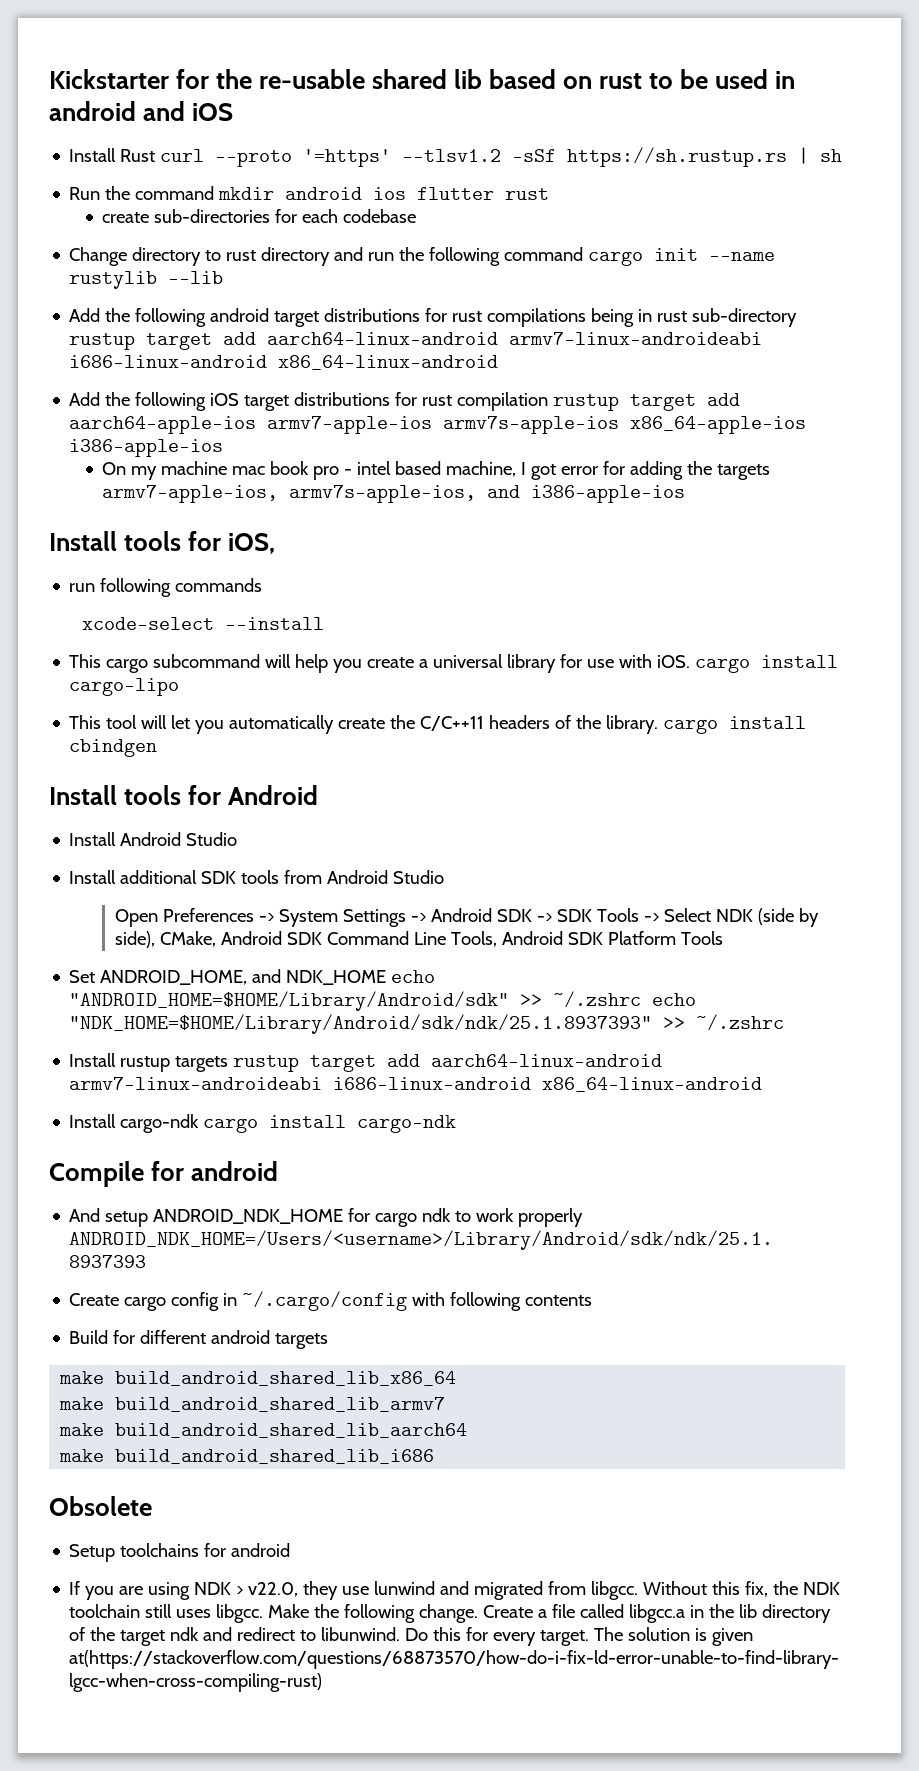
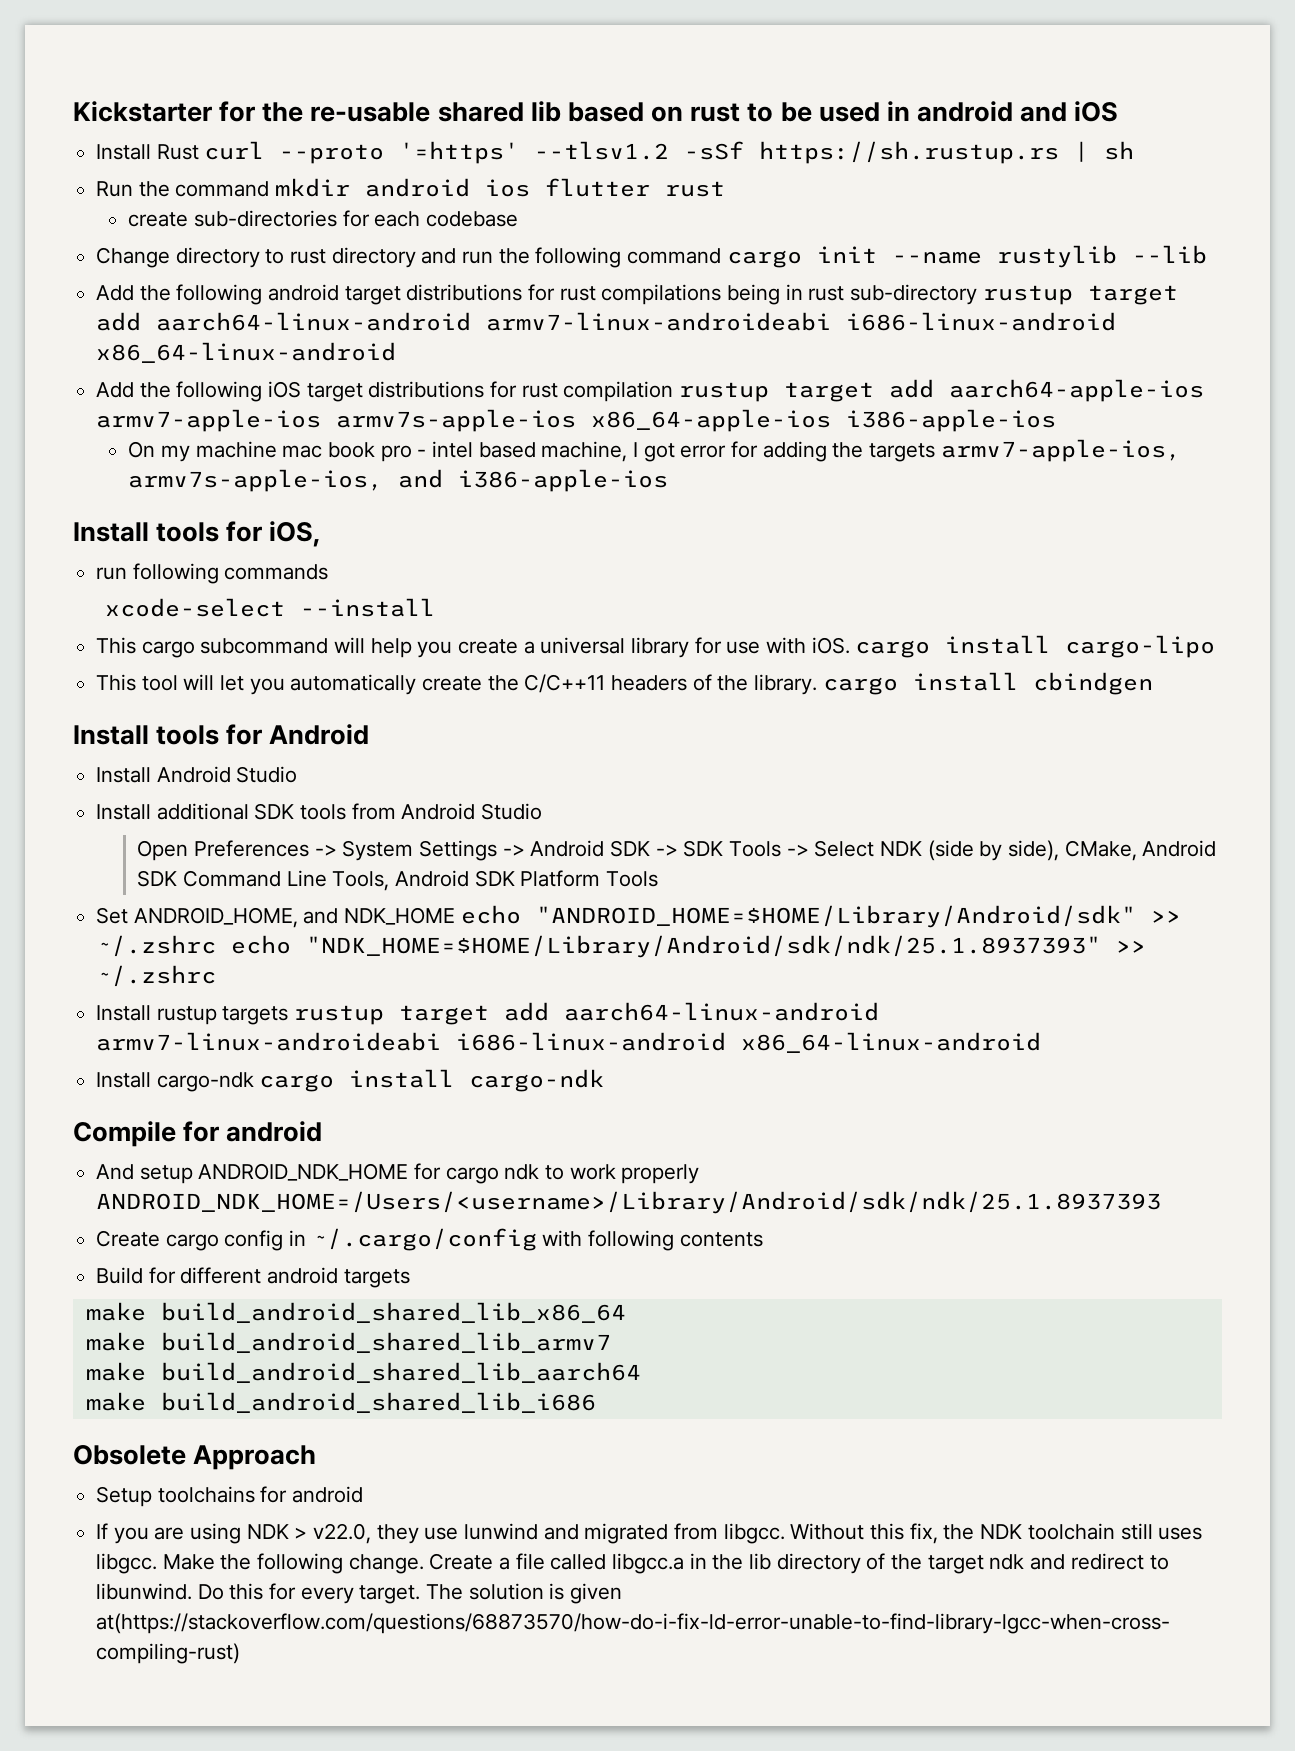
(152, 1506) none -> [193,1445,317,1470] Approach

